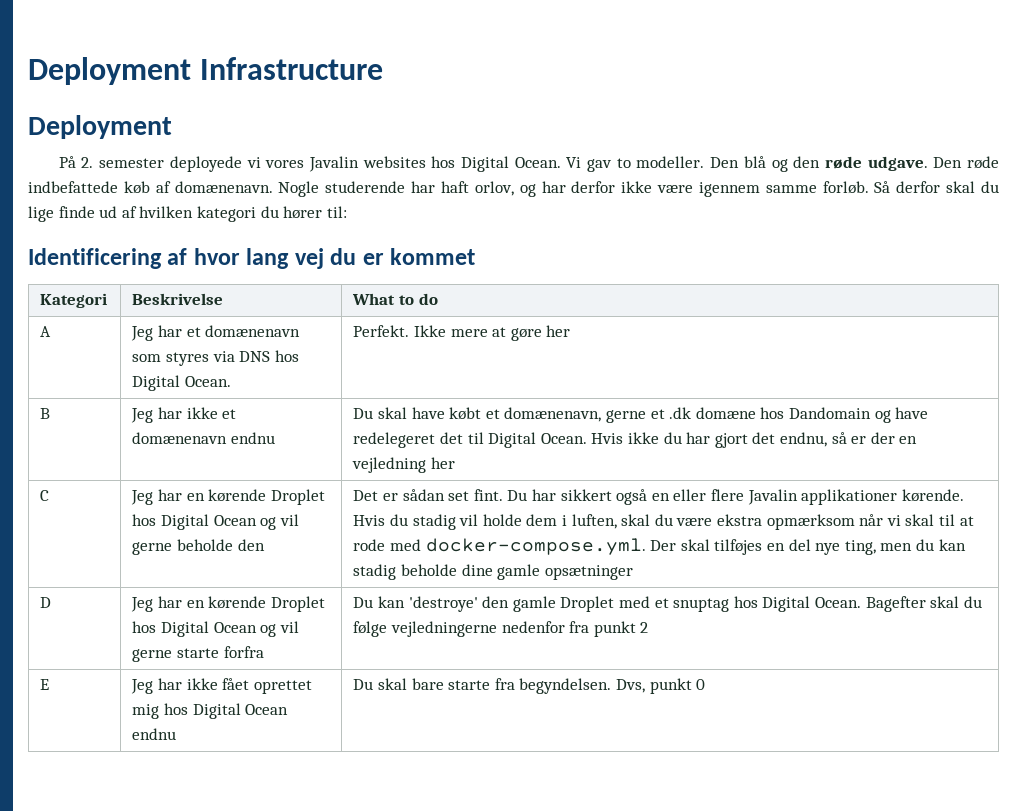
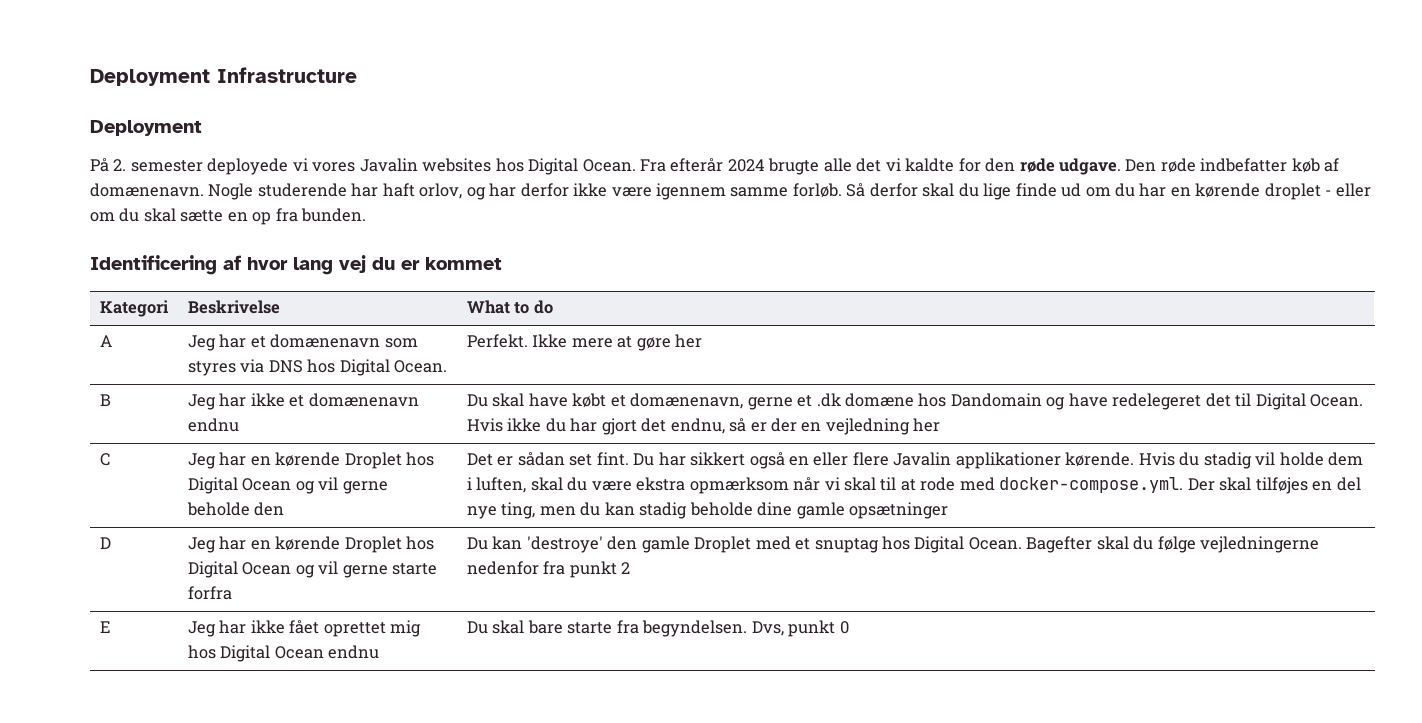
[566,156,788,172] Vi gav to modeller. Den blå og -> [640,158,981,175] Fra efterår 2024 brugte alle det vi kaldte for
[28,181,118,193] indbefattede -> [1200,158,1288,172] indbefatter
[121,206,347,222] af hvilken kategori du hører til: -> [1085,183,1371,200] [90,208,367,225] om du har en kørende droplet - eller om du skal sætte en op fra bunden.

